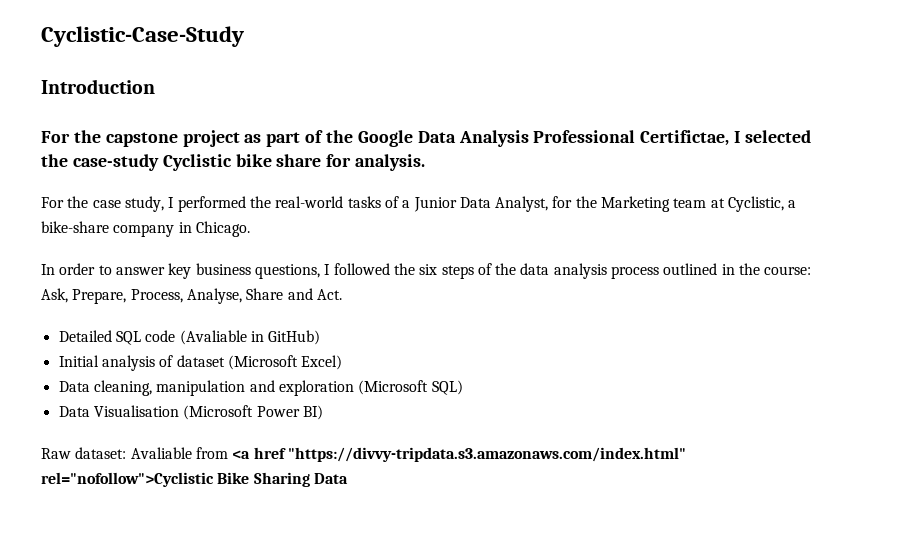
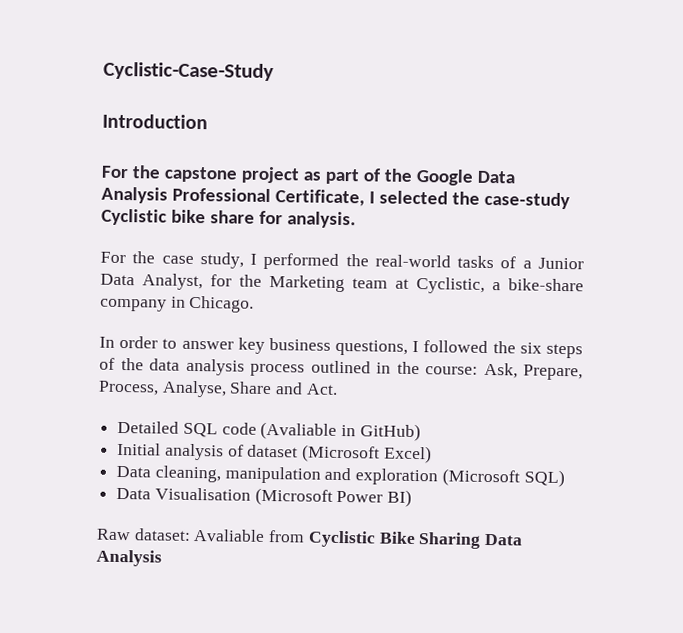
[640,130,730,146] Certifictae, -> [274,189,365,207] Certificate,
[232,447,686,462] [41,472,214,487] <a href "https://divvy-tripdata.s3.amazonaws.com/index.html" rel="nofollow">Cyclistic -> [307,530,376,548] Cyclistic
(348, 478) none -> [96,549,162,567] Analysis

